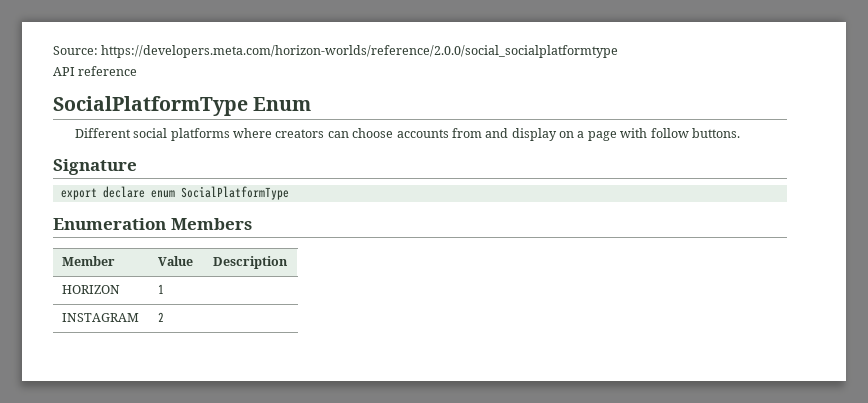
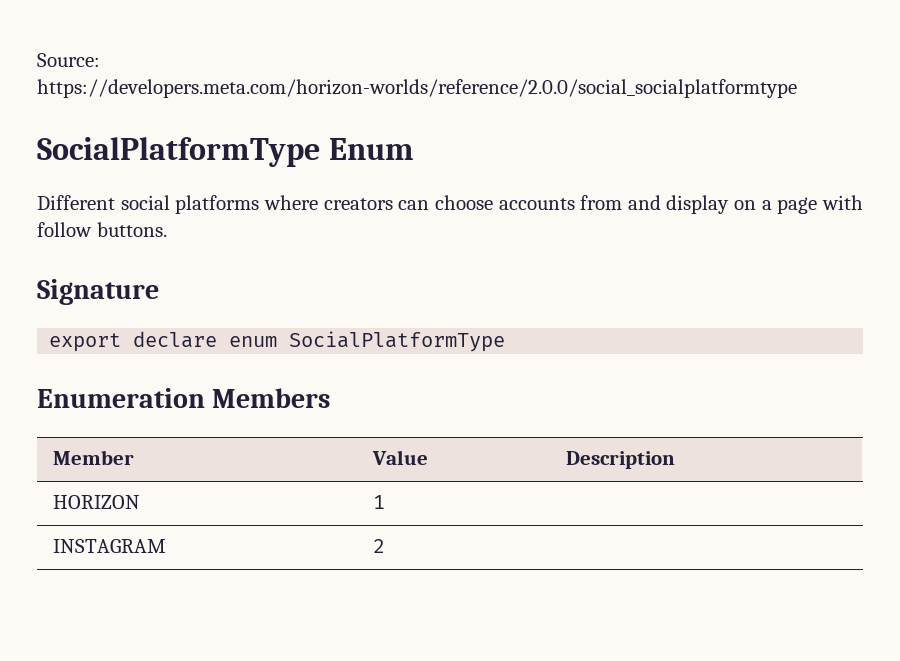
[53,66,138,76] // API reference -> (797, 88) none

